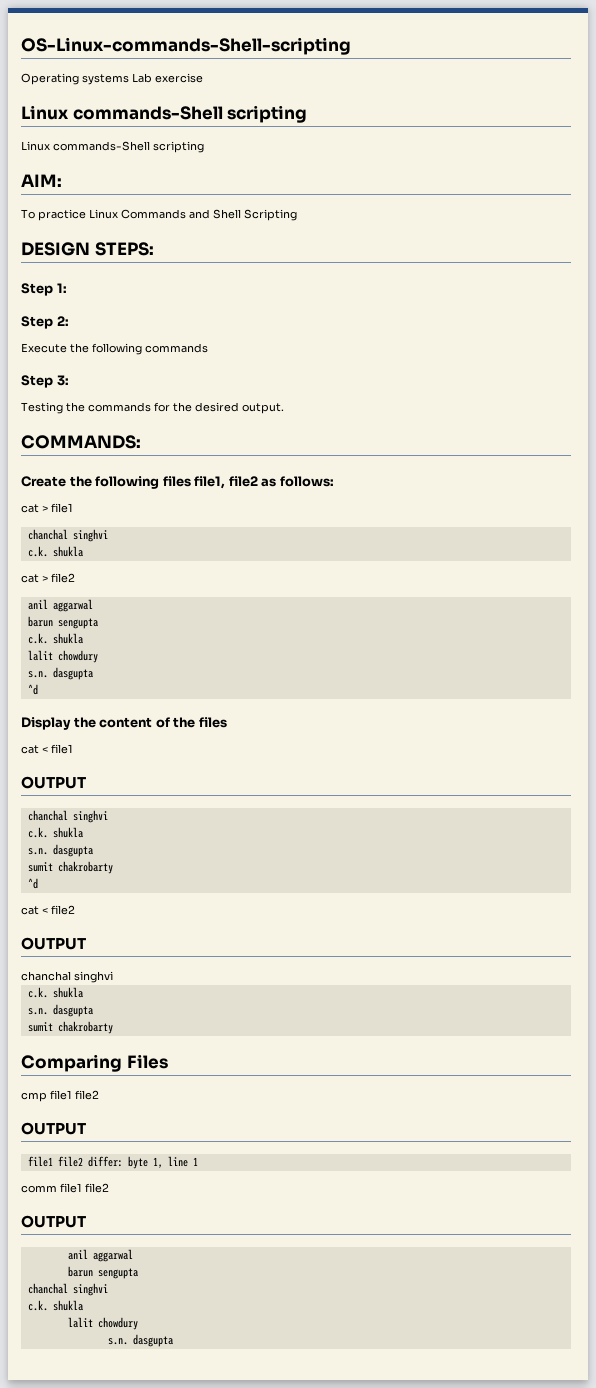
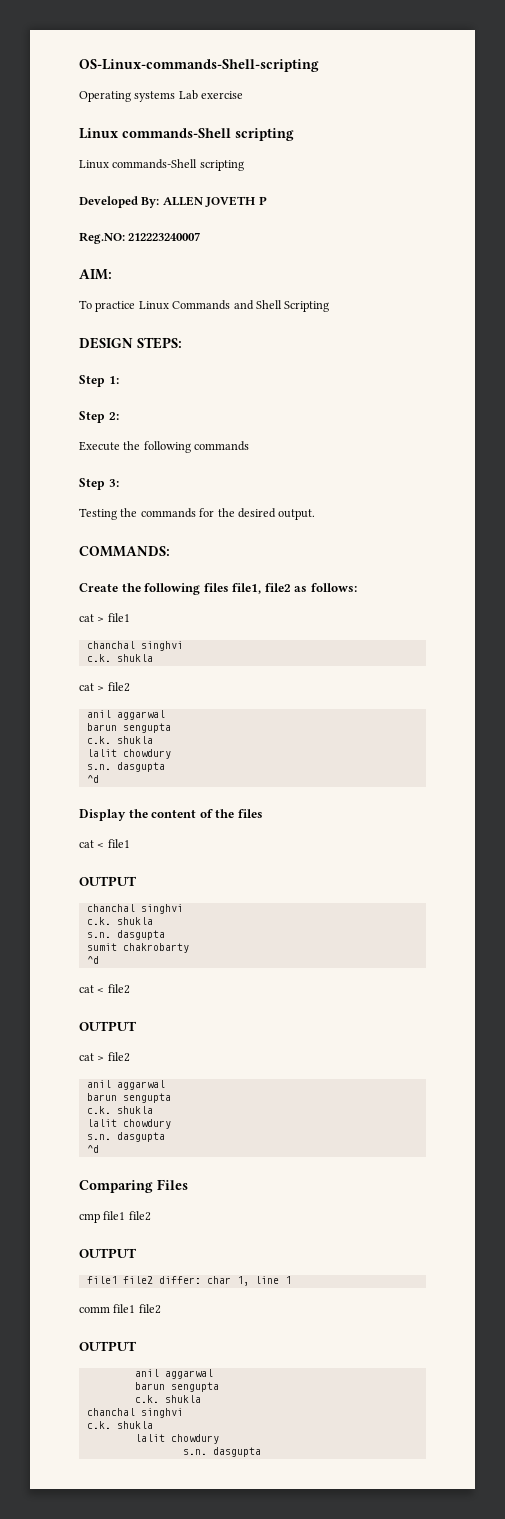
(204, 147) none -> [79,196,267,208] [79,232,201,244] // Developed By: ALLEN JOVETH P // Reg.NO: 212223240007
[21,971,113,983] [27,987,83,998] [27,1004,93,1017] [27,1021,113,1034] chanchal singhvi // c.k. shukla // s.n. dasgupta // sumit chakrobarty -> [79,1052,130,1062] [86,1080,165,1090] [86,1093,171,1103] [86,1106,153,1114] [86,1119,171,1129] [86,1132,165,1142] [86,1145,99,1153] cat > file2 // anil aggarwal // barun sengupta // c.k. shukla // lalit chowdury // s.n. dasgupta // ^d
[127,1156,148,1169] byte -> [206,1276,231,1284] char
(138, 1273) none -> [134,1395,201,1403] // c.k. shukla

